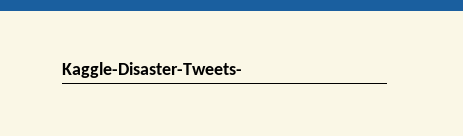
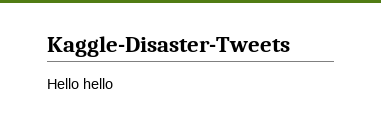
[62,62,242,78] Kaggle-Disaster-Tweets- -> [47,36,290,57] [47,78,113,89] Kaggle-Disaster-Tweets // Hello hello

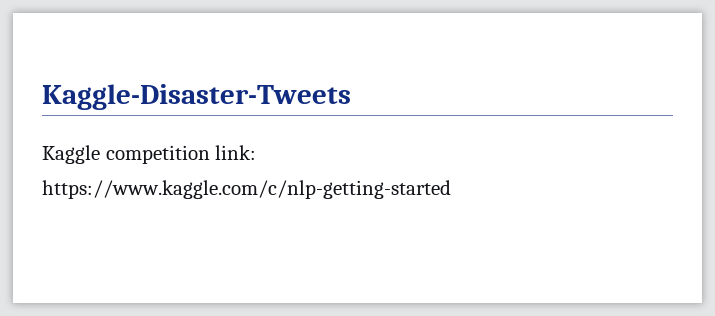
[47,78,113,89] Hello hello -> [42,145,257,164] [42,180,451,199] Kaggle competition link: // https://www.kaggle.com/c/nlp-getting-started

